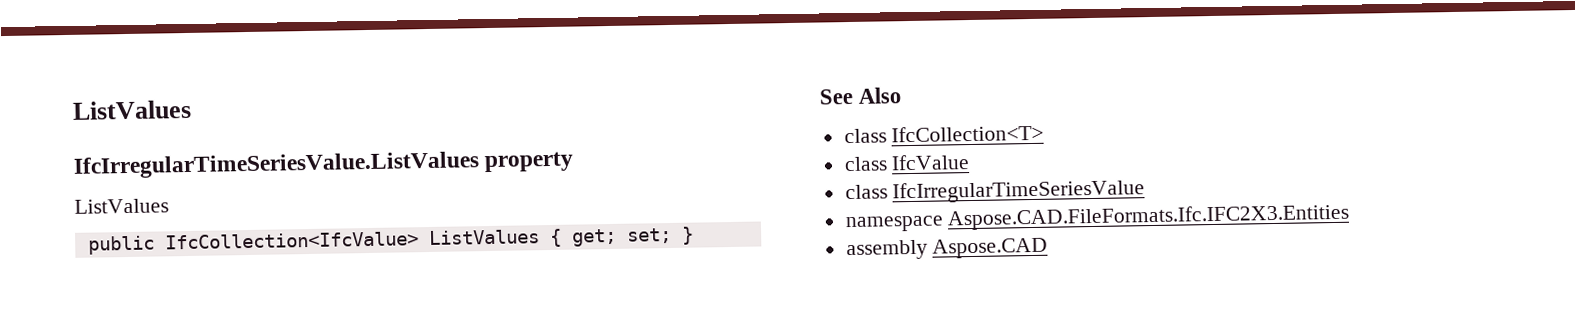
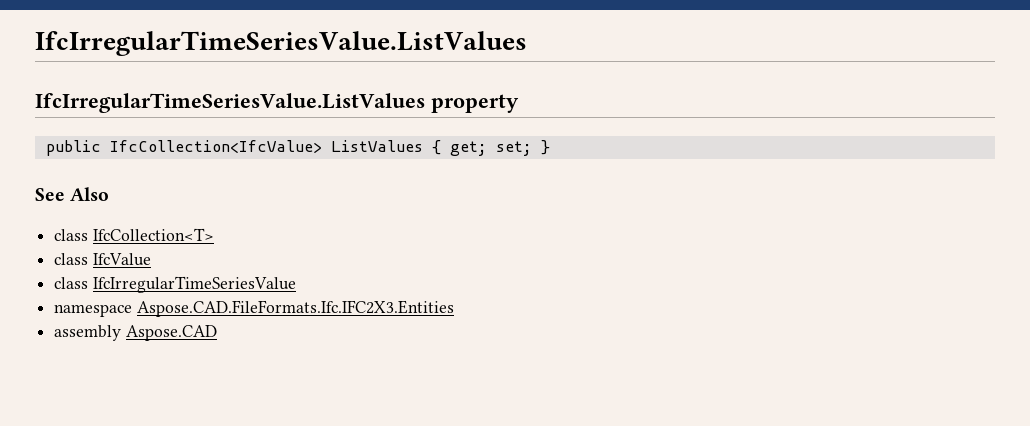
[72,99,192,120] ListValues -> [35,31,527,56] IfcIrregularTimeSeriesValue.ListValues
[74,198,169,214] // ListValues -> (519, 103) none

